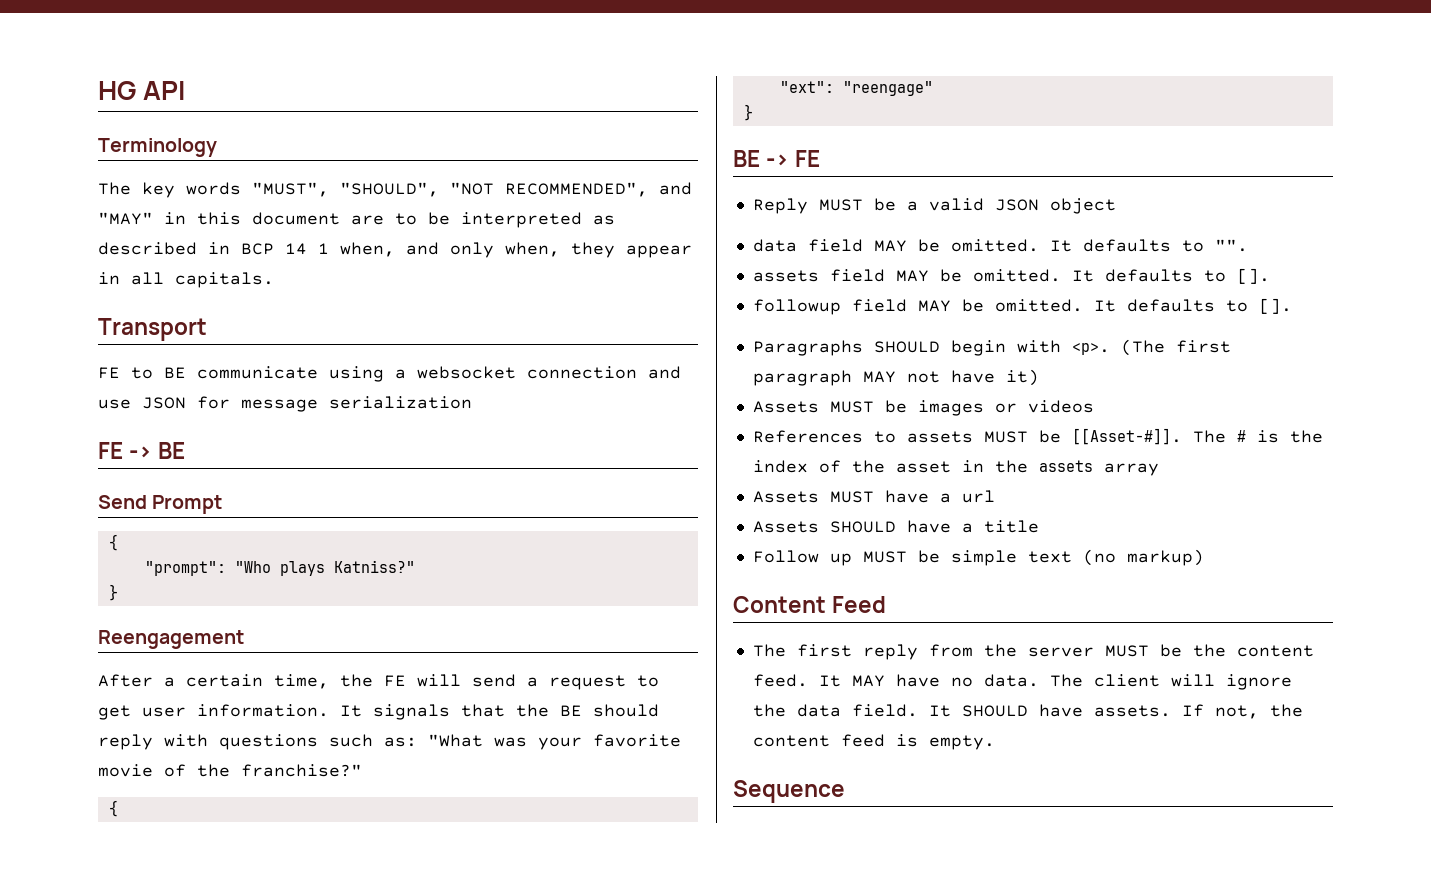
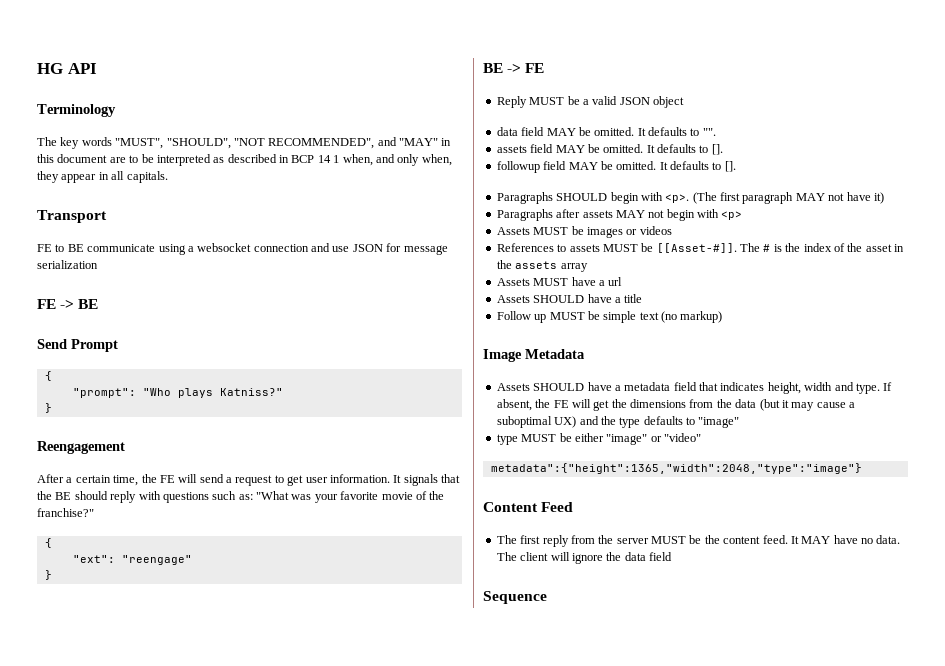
(1039, 377) none -> [496,209,743,221] // Paragraphs after assets MAY not begin with <p>
(1204, 557) none -> [483,349,585,362] [496,382,893,394] [496,399,855,411] [496,416,740,428] [496,433,701,445] [490,463,862,474] // Image Metadata // Assets SHOULD have a metadata field that indicates height, width and type. If absent, the FE will get the dimensions from the data (but it may cause a suboptimal UX) and the type defaults to "image" // type MUST be either "image" or "video" // metadata":{"height":1365,"width":2048,"type":"image"}
[851,704,1303,719] [752,734,995,750] field. It SHOULD have assets. If not, the content feed is empty. -> [649,552,672,561] field

